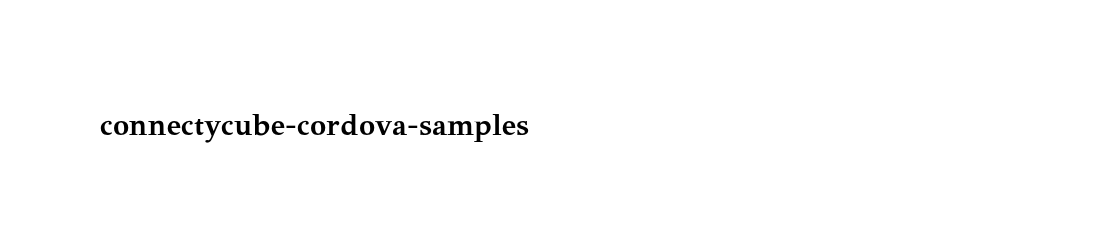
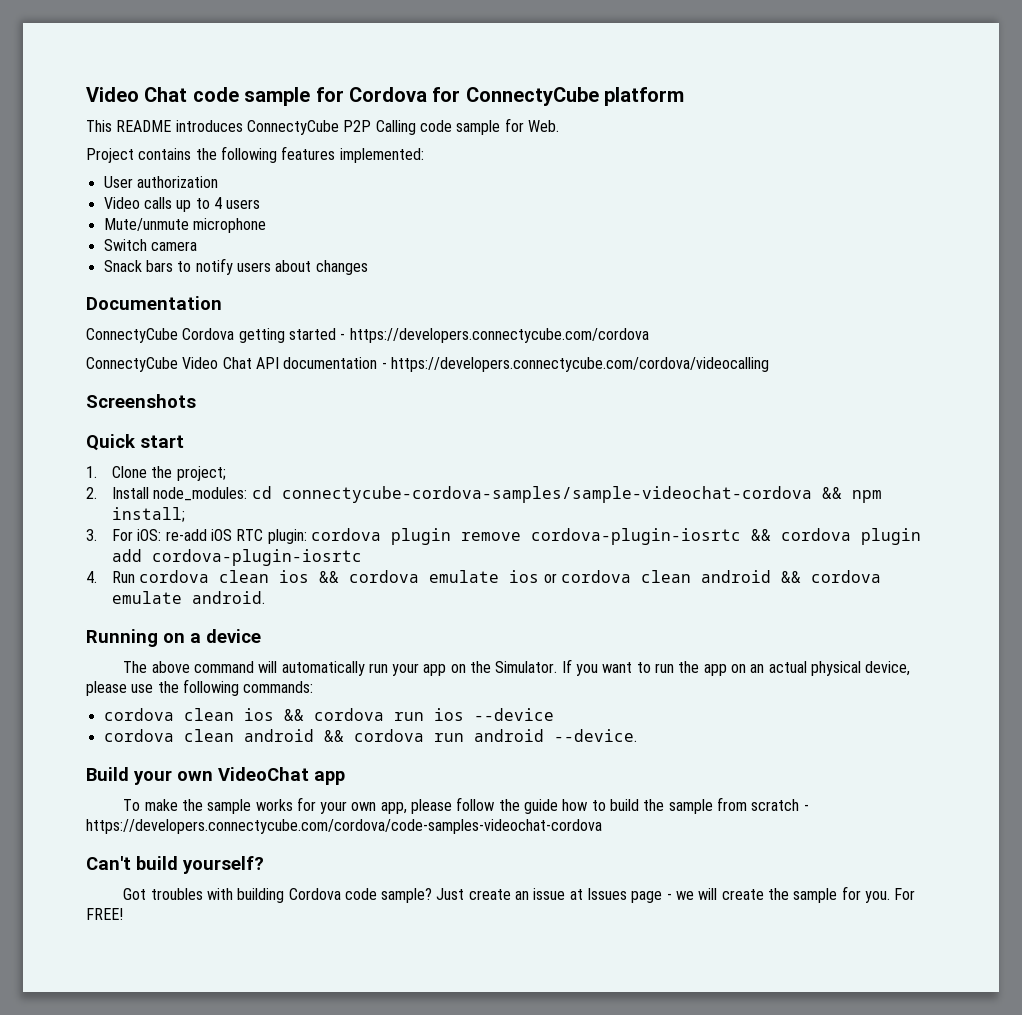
[100,114,529,143] connectycube-cordova-samples -> [86,87,685,106] [86,118,559,135] [86,146,424,163] [103,176,218,188] [103,197,261,212] [103,218,266,233] [103,239,197,251] [103,258,368,275] [86,296,222,310] [86,328,649,343] [86,357,769,372] [86,394,196,408] [86,434,184,451] [86,466,226,481] [86,486,882,503] [112,507,186,522] [86,528,922,545] [112,549,363,566] [86,570,882,583] [112,591,266,604] [86,629,261,647] [123,659,911,676] [86,679,314,696] [103,708,554,721] [103,729,637,742] [86,767,345,785] [123,797,809,814] [86,819,602,834] [86,856,264,874] [123,886,916,903] [86,908,123,920] Video Chat code sample for Cordova for ConnectyCube platform // This README introduces ConnectyCube P2P Calling code sample for Web. // Project contains the following features implemented: // User authorization // Video calls up to 4 users // Mute/unmute microphone // Switch camera // Snack bars to notify users about changes // Documentation // ConnectyCube Cordova getting started - https://developers.connectycube.com/cordova // ConnectyCube Video Chat API documentation - https://developers.connectycube.com/cordova/videocalling // Screenshots // Quick start // 1. Clone the project; // 2. Install node_modules: cd connectycube-cordova-samples/sample-videochat-cordova && npm install; // 3. For iOS: re-add iOS RTC plugin: cordova plugin remove cordova-plugin-iosrtc && cordova plugin add cordova-plugin-iosrtc // 4. Run cordova clean ios && cordova emulate ios or cordova clean android && cordova emulate android. // Running on a device // The above command will automatically run your app on the Simulator. If you want to run the app on an actual physical device, please use the following commands: // cordova clean ios && cordova run ios --device // cordova clean android && cordova run android --device. // Build your own VideoChat app // To make the sample works for your own app, please follow the guide how to build the sample from scratch - https://developers.connectycube.com/cordova/code-samples-videochat-cordova // Can't build yourself? // Got troubles with building Cordova code sample? Just create an issue at Issues page - we will create the sample for you. For FREE!

